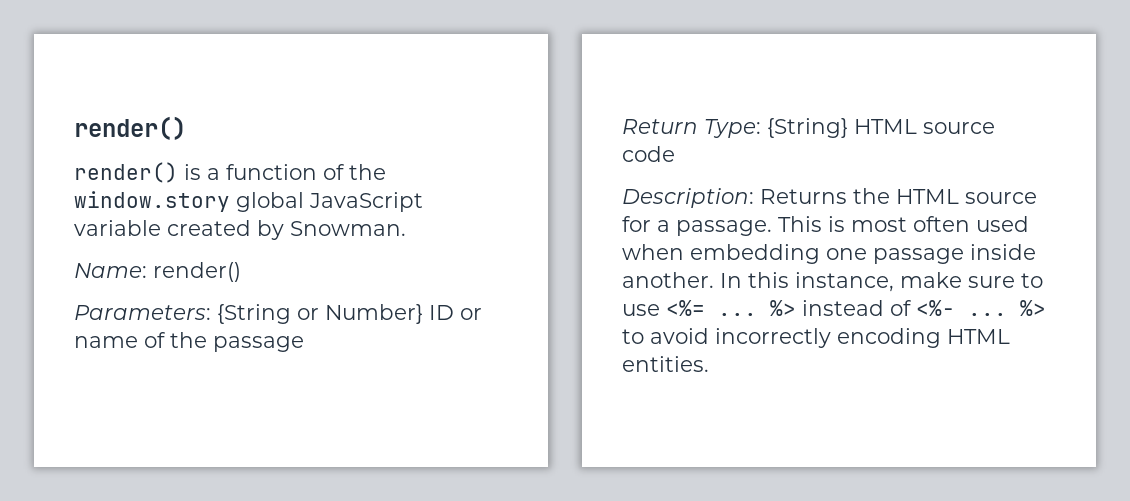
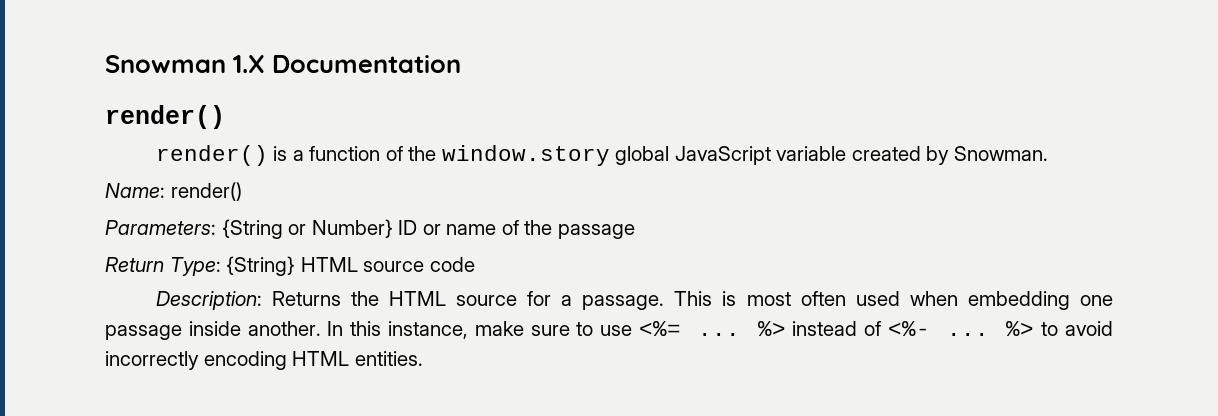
(74, 128) none -> [105,55,461,73] Snowman 1.X Documentation //

